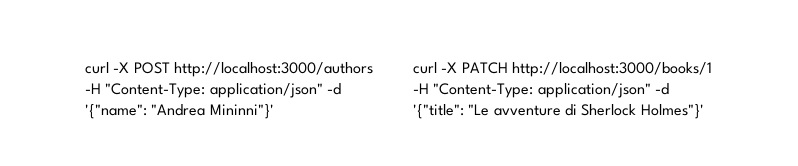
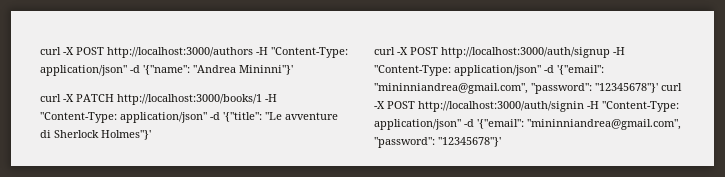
(704, 111) none -> [374,47,625,58] [374,65,604,76] [374,83,682,94] [374,101,679,112] [374,119,681,130] [374,137,501,148] // curl -X POST http://localhost:3000/auth/signup -H "Content-Type: application/json" -d '{"email": "mininniandrea@gmail.com", "password": "12345678"}' curl -X POST http://localhost:3000/auth/signin -H "Content-Type: application/json" -d '{"email": "mininniandrea@gmail.com", "password": "12345678"}'

